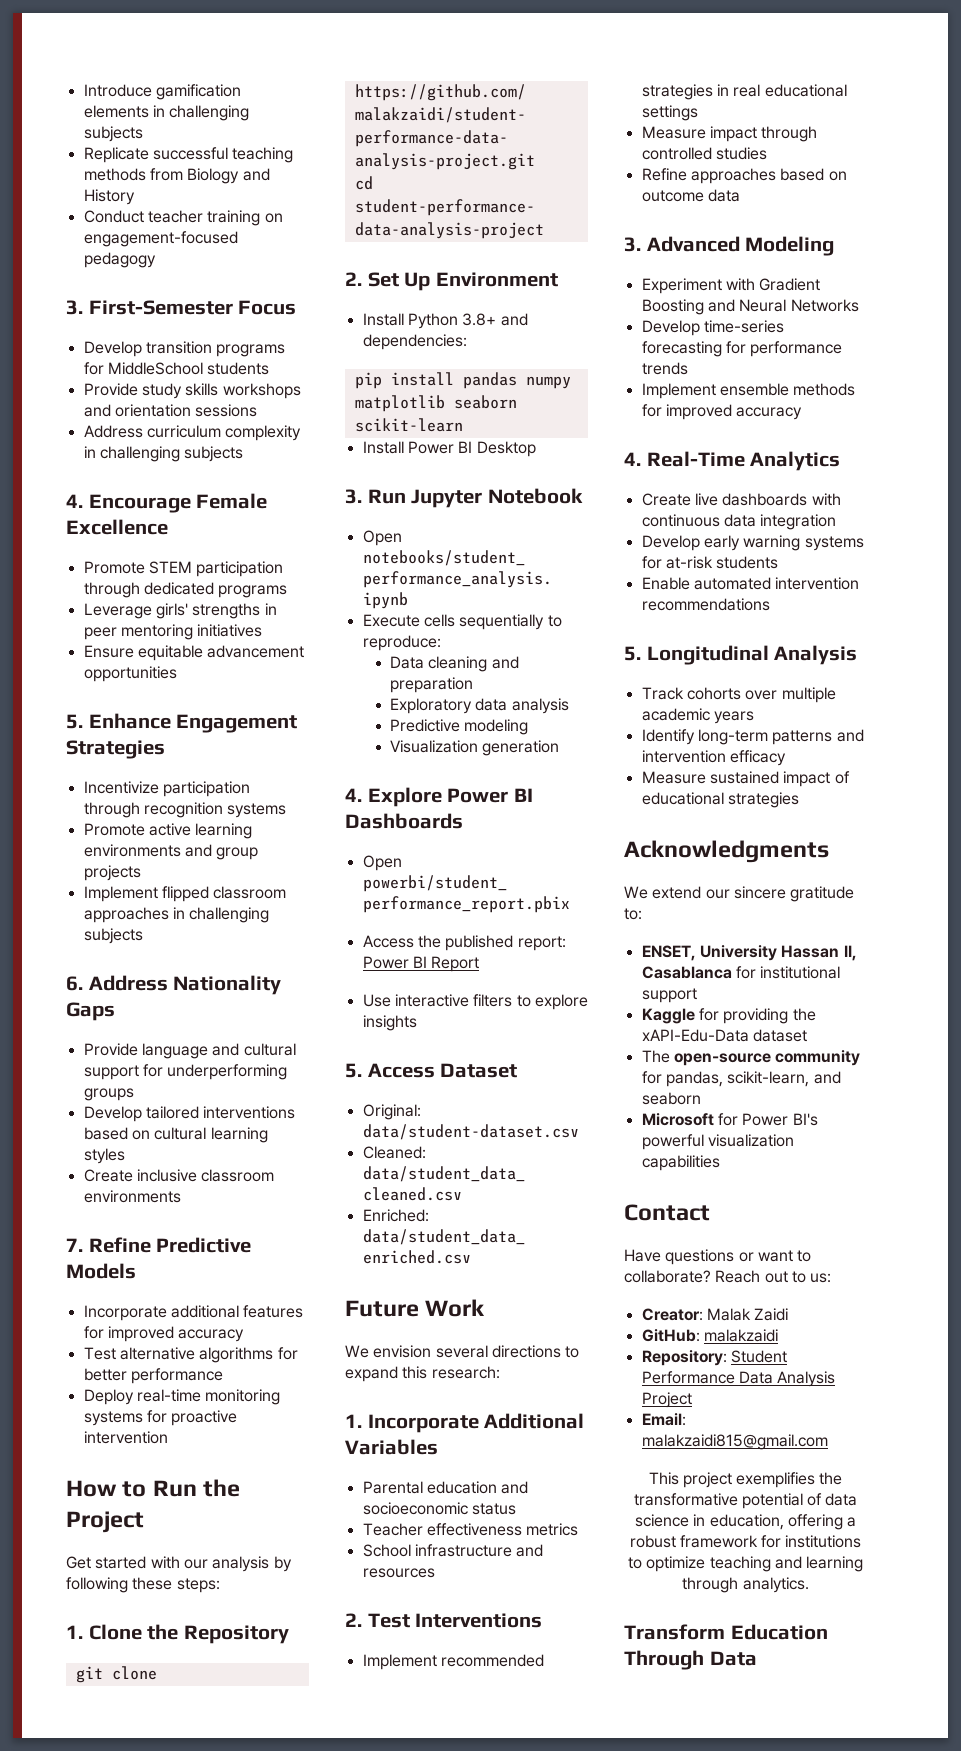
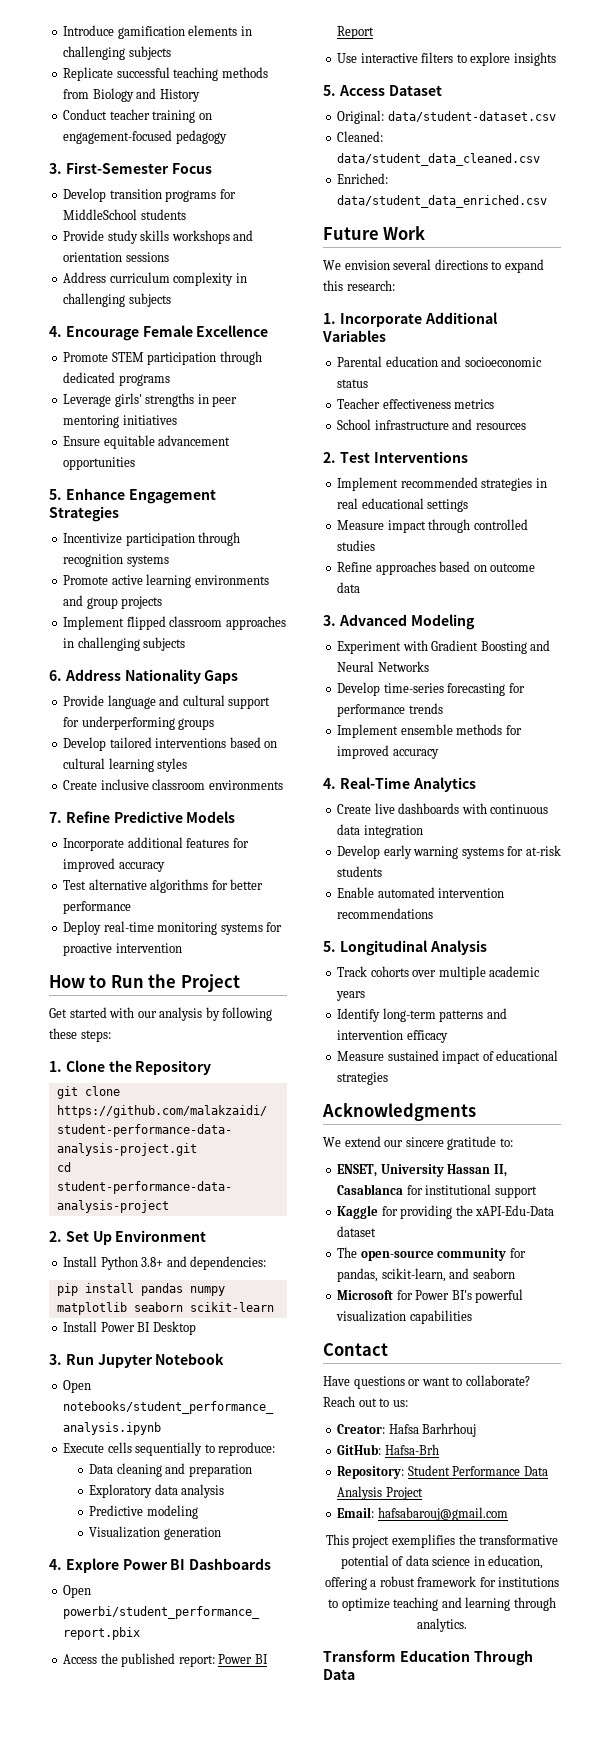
[706,1308,789,1321] Malak Zaidi -> [388,1423,477,1437] Hafsa Barhrhouj
[703,1329,778,1342] malakzaidi -> [384,1444,439,1455] Hafsa-Brh
[641,1434,828,1450] malakzaidi815@gmail.com -> [377,1507,508,1521] hafsabarouj@gmail.com

